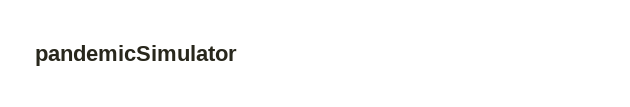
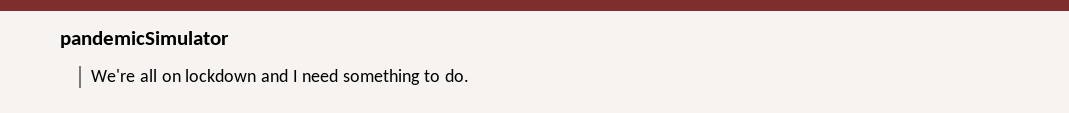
(237, 55) none -> [91,69,469,85] // We're all on lockdown and I need something to do.

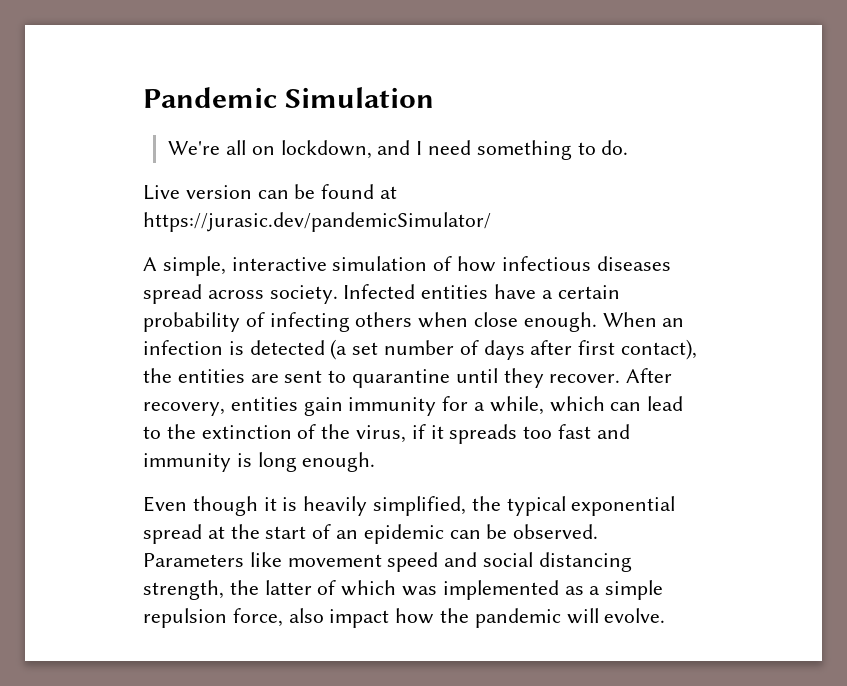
[60,31,229,48] pandemicSimulator -> [143,87,435,108] Pandemic Simulation
[185,69,257,82] lockdown -> [280,140,372,159] lockdown,
(469, 75) none -> [143,184,398,200] [143,212,491,232] [143,256,671,276] [143,284,620,304] [143,312,685,332] [143,339,698,360] [143,368,673,388] [143,396,684,416] [143,424,630,444] [143,452,376,472] [143,496,676,516] [143,524,599,544] [143,552,632,572] [143,580,664,600] [143,608,666,628] // Live version can be found at https://jurasic.dev/pandemicSimulator/ // A simple, interactive simulation of how infectious diseases spread across society. Infected entities have a certain probability of infecting others when close enough. When an infection is detected (a set number of days after first contact), the entities are sent to quarantine until they recover. After recovery, entities gain immunity for a while, which can lead to the extinction of the virus, if it spreads too fast and immunity is long enough. // Even though it is heavily simplified, the typical exponential spread at the start of an epidemic can be observed. Parameters like movement speed and social distancing strength, the latter of which was implemented as a simple repulsion force, also impact how the pandemic will evolve.

